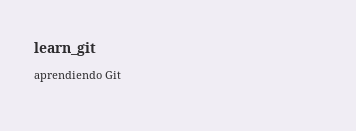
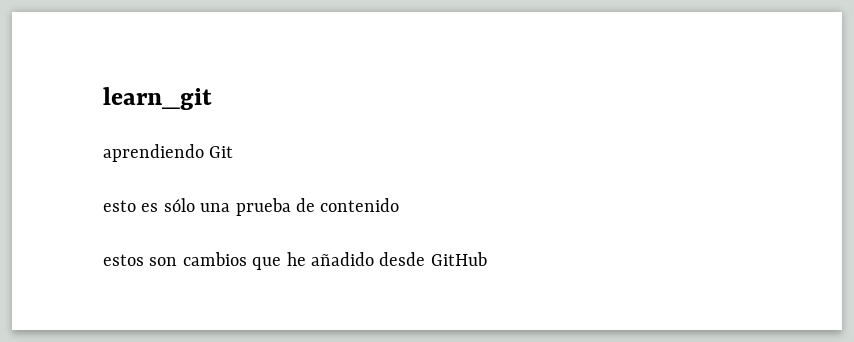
(121, 75) none -> [103,198,400,216] [103,252,487,270] // esto es sólo una prueba de contenido // estos son cambios que he añadido desde GitHub

